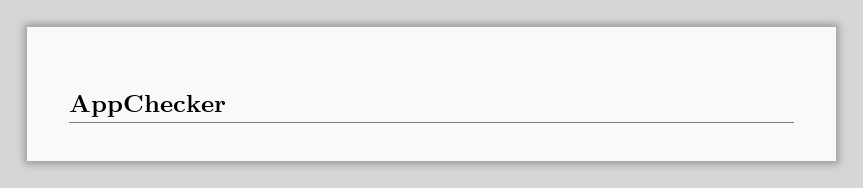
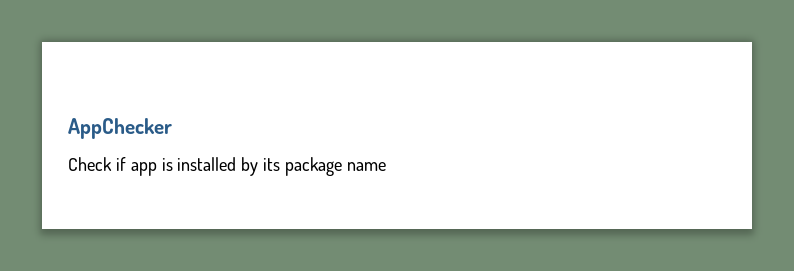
(226, 106) none -> [68,157,386,176] // Check if app is installed by its package name

